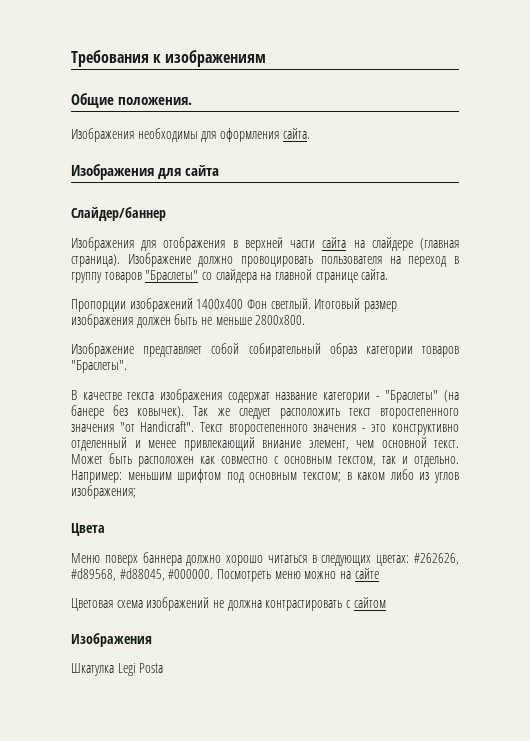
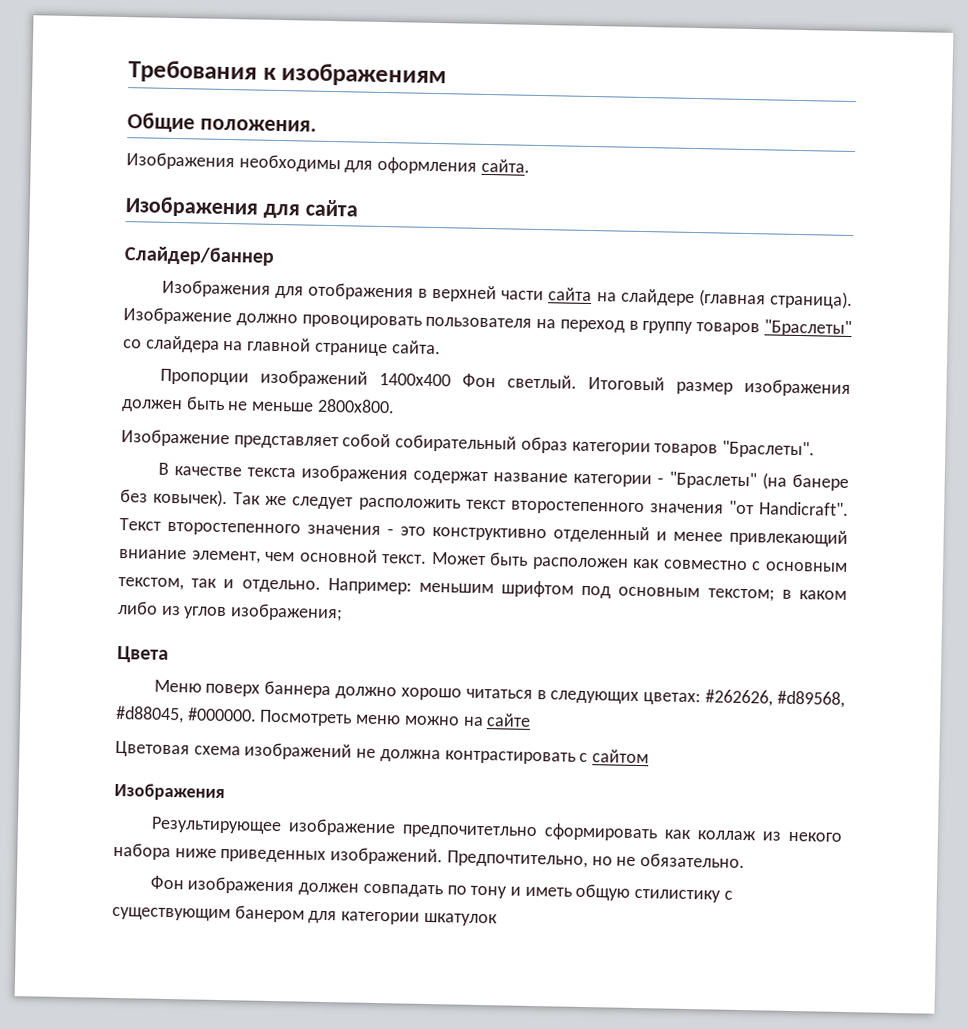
[71,663,164,676] Шкатулка Legi Posta -> [150,816,842,842] [113,842,746,869] [149,875,733,903] [112,905,498,927] Результирующее изображение предпочитетльно сформировать как коллаж из некого набора ниже приведенных изображений. Предпочтительно, но не обязательно. // Фон изображения должен совпадать по тону и иметь общую стилистику с существующим банером для категории шкатулок

